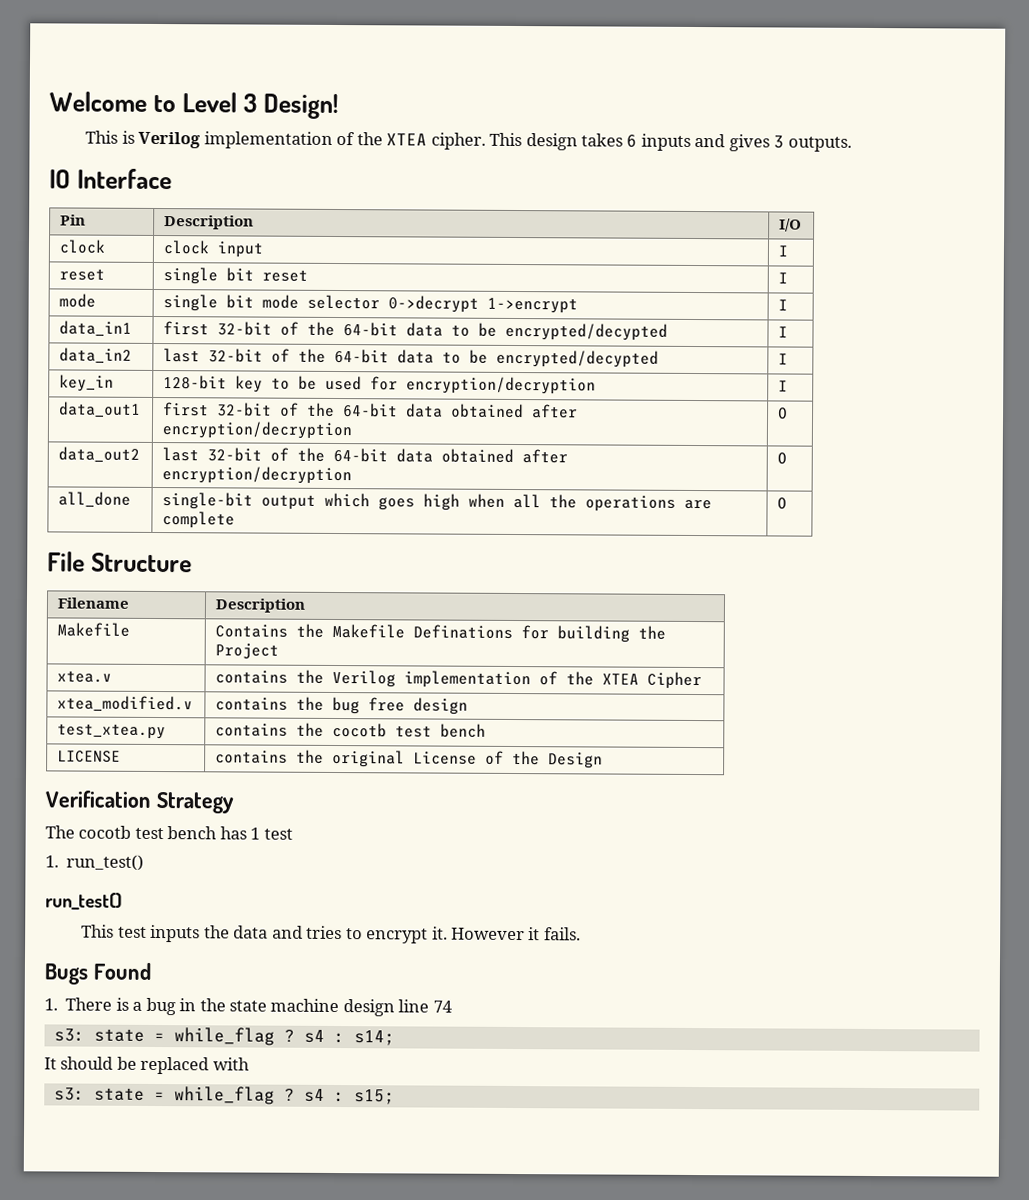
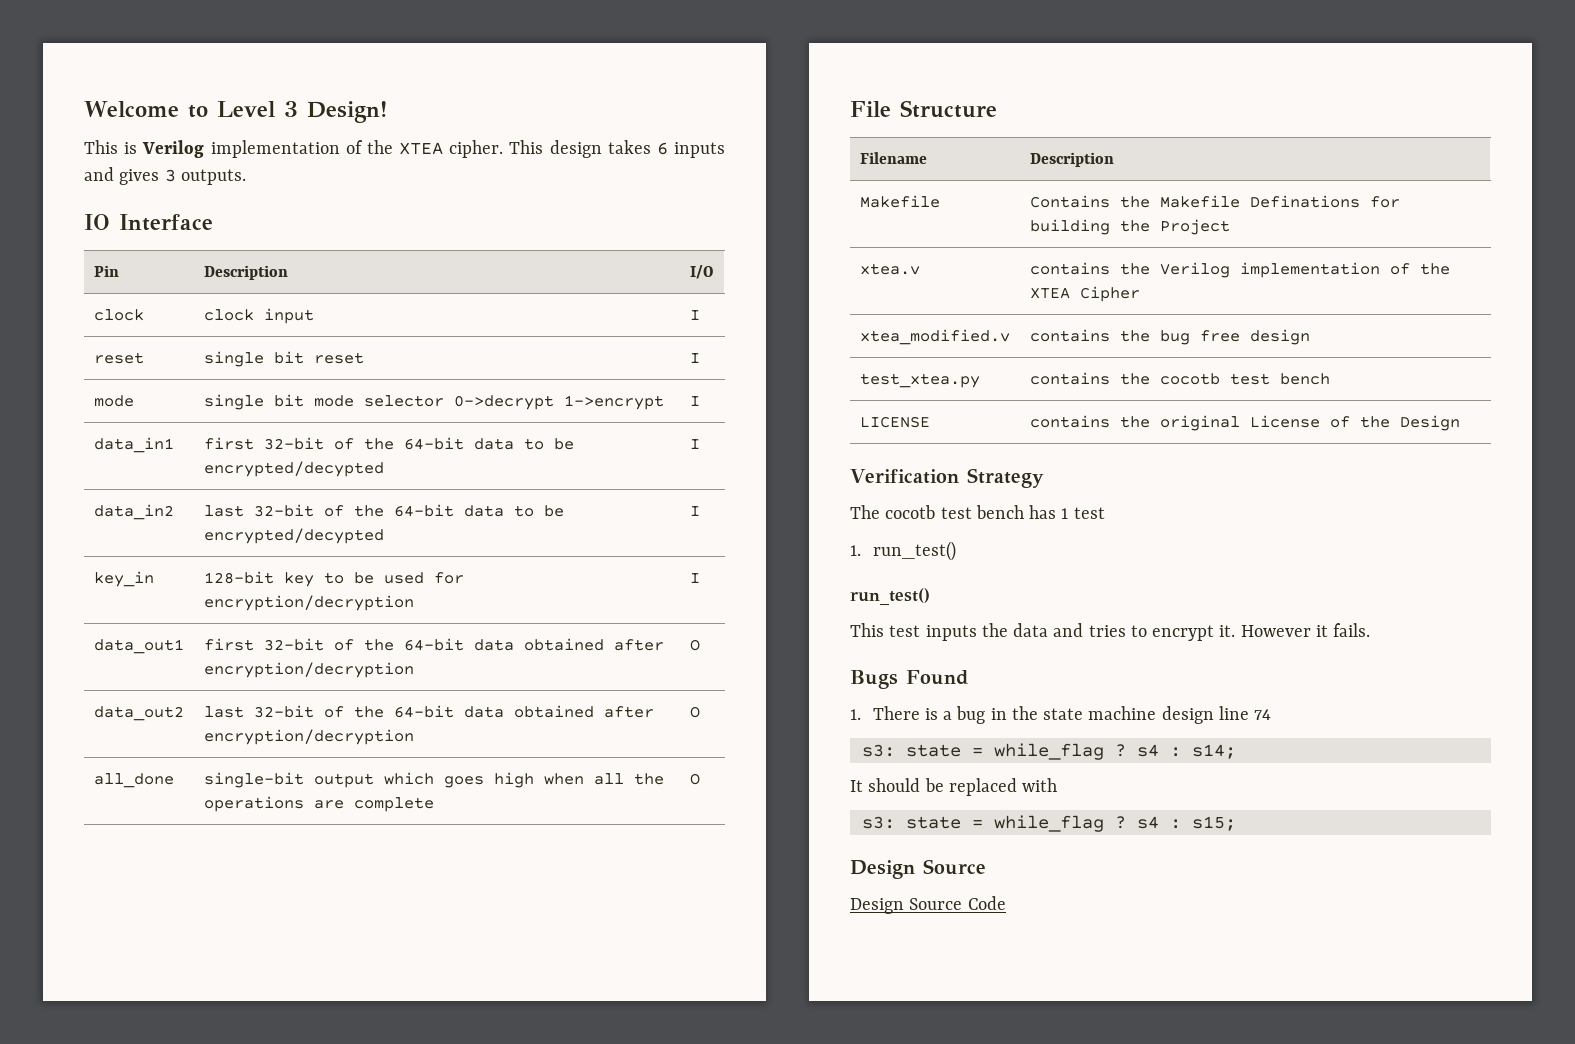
(395, 1097) none -> [850,859,986,879] [850,896,1006,914] // Design Source // Design Source Code

